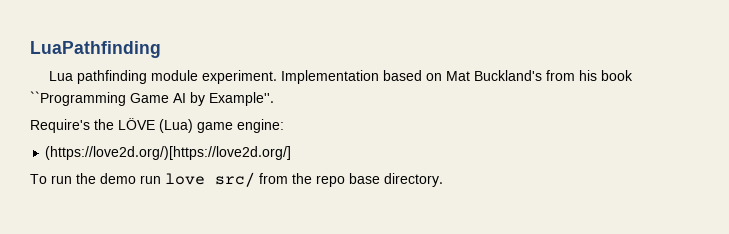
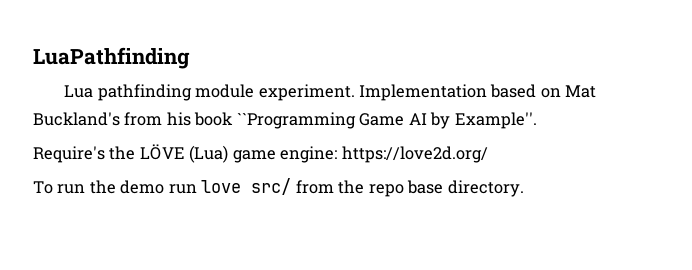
[45,146,292,160] // (https://love2d.org/)[https://love2d.org/] -> [341,146,488,163] https://love2d.org/

